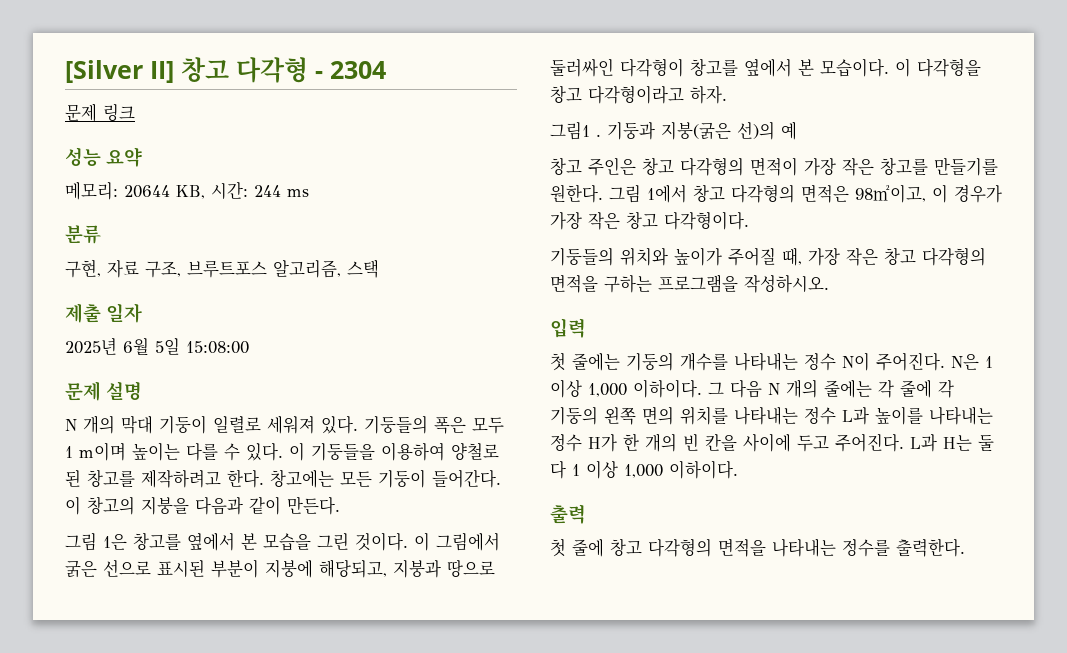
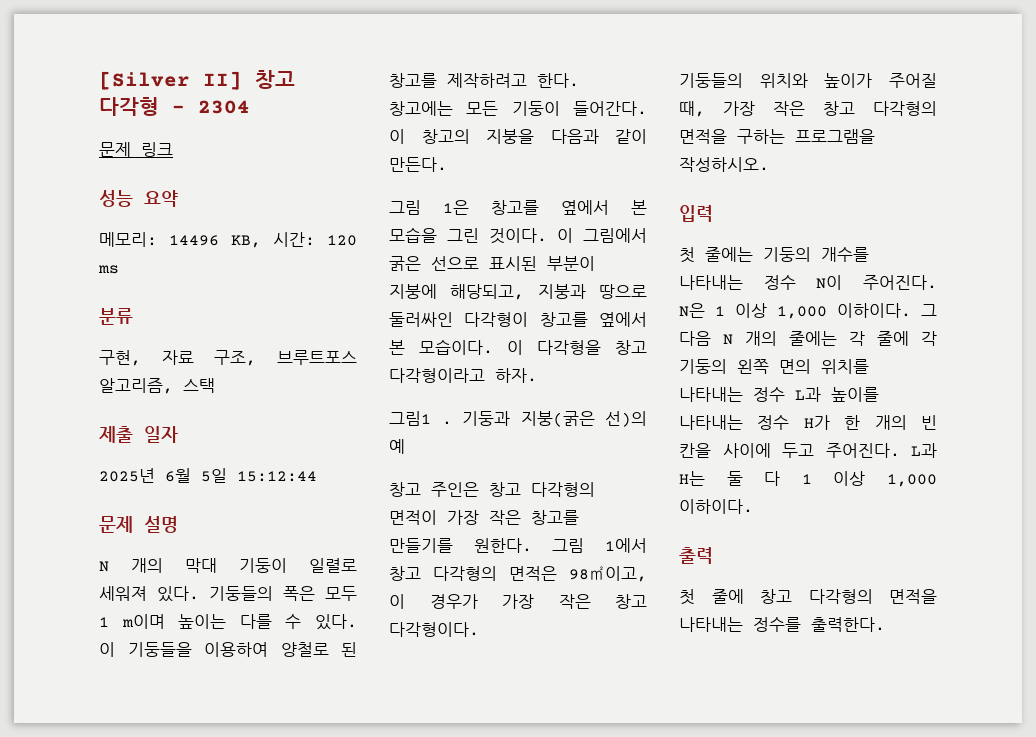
[124,185,170,198] 20644 -> [169,235,219,246] 14496
[254,185,281,197] 244 -> [327,235,357,246] 120
[186,341,249,354] 15:08:00 -> [237,471,317,482] 15:12:44

